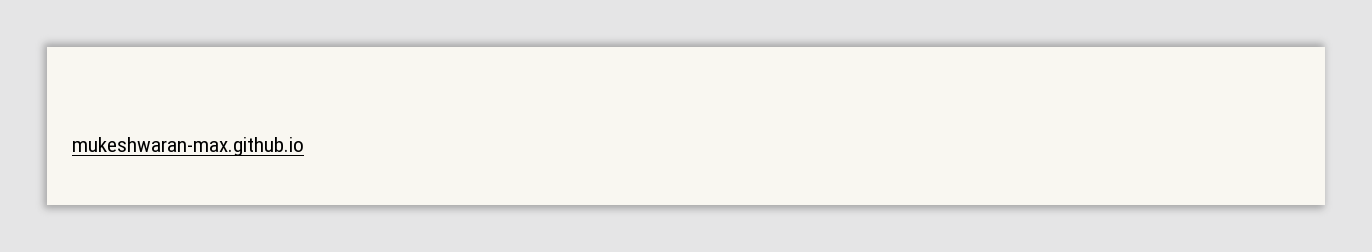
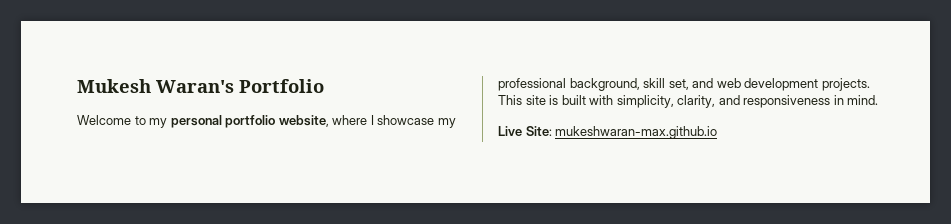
(72, 146) none -> [77,79,324,93] [77,115,456,128] [498,78,870,91] [498,95,879,108] [498,126,552,136] Mukesh Waran's Portfolio // Welcome to my personal portfolio website, where I showcase my professional background, skill set, and web development projects. This site is built with simplicity, clarity, and responsiveness in mind. // Live Site:

